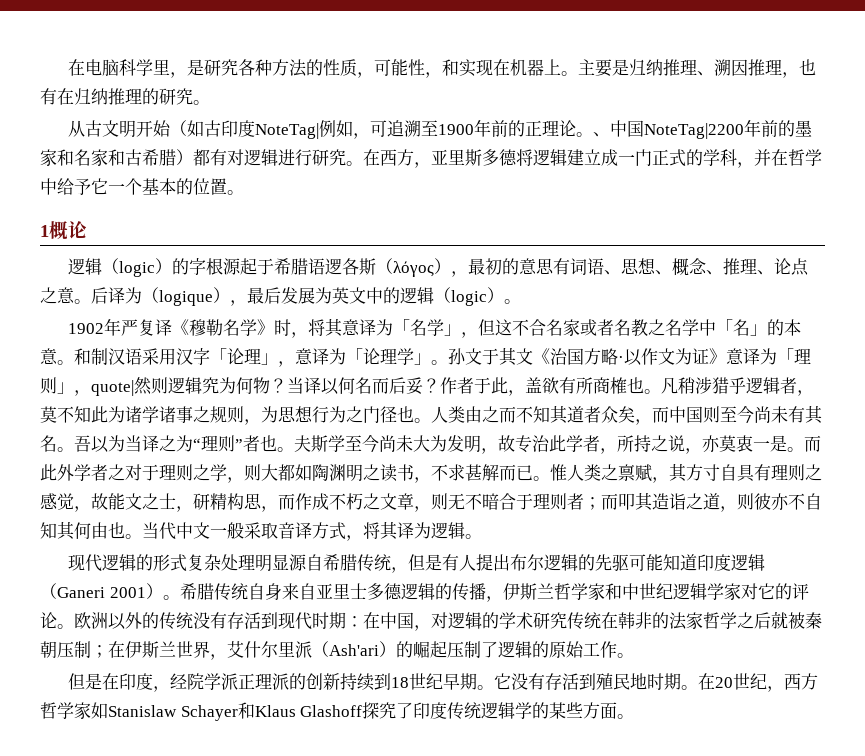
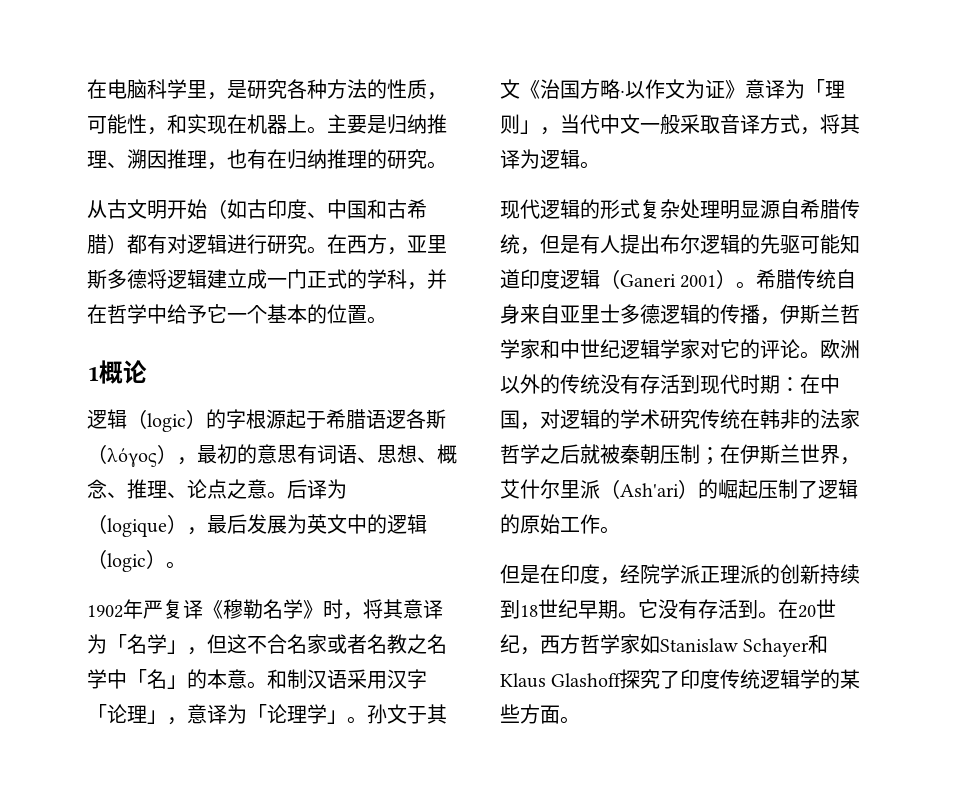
[255,119,813,139] [40,149,108,167] NoteTag|例如，可追溯至1900年前的正理论。、中国NoteTag|2200年前的墨家和名家 -> [307,199,367,219] 、中国
[91,377,814,396] [40,405,823,425] [40,434,821,454] [40,463,822,483] [40,492,822,512] [40,521,142,540] quote|然则逻辑究为何物？当译以何名而后妥？作者于此，盖欲有所商榷也。凡稍涉猎乎逻辑者，莫不知此为诸学诸事之规则，为思想行为之门径也。人类由之而不知其道者众矣，而中国则至今尚未有其名。吾以为当译之为“理则”者也。夫斯学至今尚未大为发明，故专治此学者，所持之说，亦莫衷一是。而此外学者之对于理则之学，则大都如陶渊明之读书，不求甚解而已。惟人类之禀赋，其方寸自具有理则之感觉，故能文之士，研精构思，而作成不朽之文章，则无不暗合于理则者；而叩其造诣之道，则彼亦不自知其何由也。 -> (560, 131) none
[596,673,682,690] 殖民地时期 -> (758, 609) none

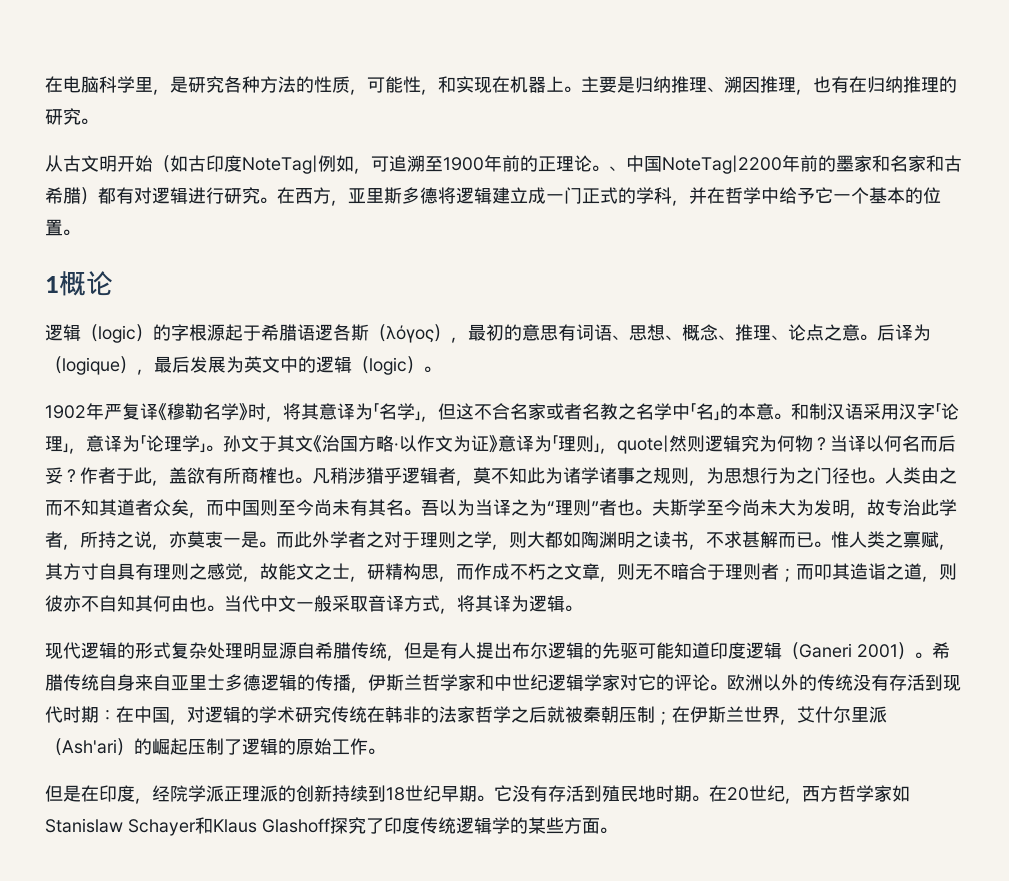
[307,199,367,219] 、中国 -> [242,155,926,174] NoteTag|例如，可追溯至1900年前的正理论。、中国NoteTag|2200年前的墨家和名家
(560, 131) none -> [617,435,956,454] [45,467,957,486] [45,499,957,518] [45,531,956,550] [45,563,957,582] [45,595,224,612] quote|然则逻辑究为何物？当译以何名而后妥？作者于此，盖欲有所商榷也。凡稍涉猎乎逻辑者，莫不知此为诸学诸事之规则，为思想行为之门径也。人类由之而不知其道者众矣，而中国则至今尚未有其名。吾以为当译之为“理则”者也。夫斯学至今尚未大为发明，故专治此学者，所持之说，亦莫衷一是。而此外学者之对于理则之学，则大都如陶渊明之读书，不求甚解而已。惟人类之禀赋，其方寸自具有理则之感觉，故能文之士，研精构思，而作成不朽之文章，则无不暗合于理则者；而叩其造诣之道，则彼亦不自知其何由也。
(758, 609) none -> [602,785,692,802] 殖民地时期

